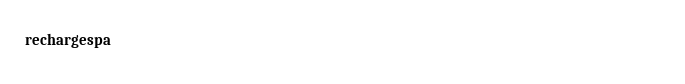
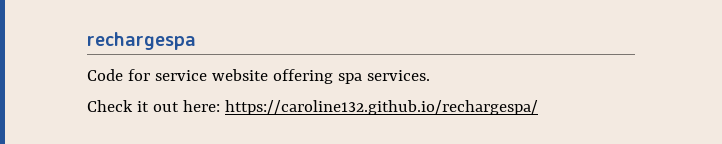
(111, 40) none -> [87,69,430,84] [87,100,538,115] // Code for service website offering spa services. // Check it out here: https://caroline132.github.io/rechargespa/

